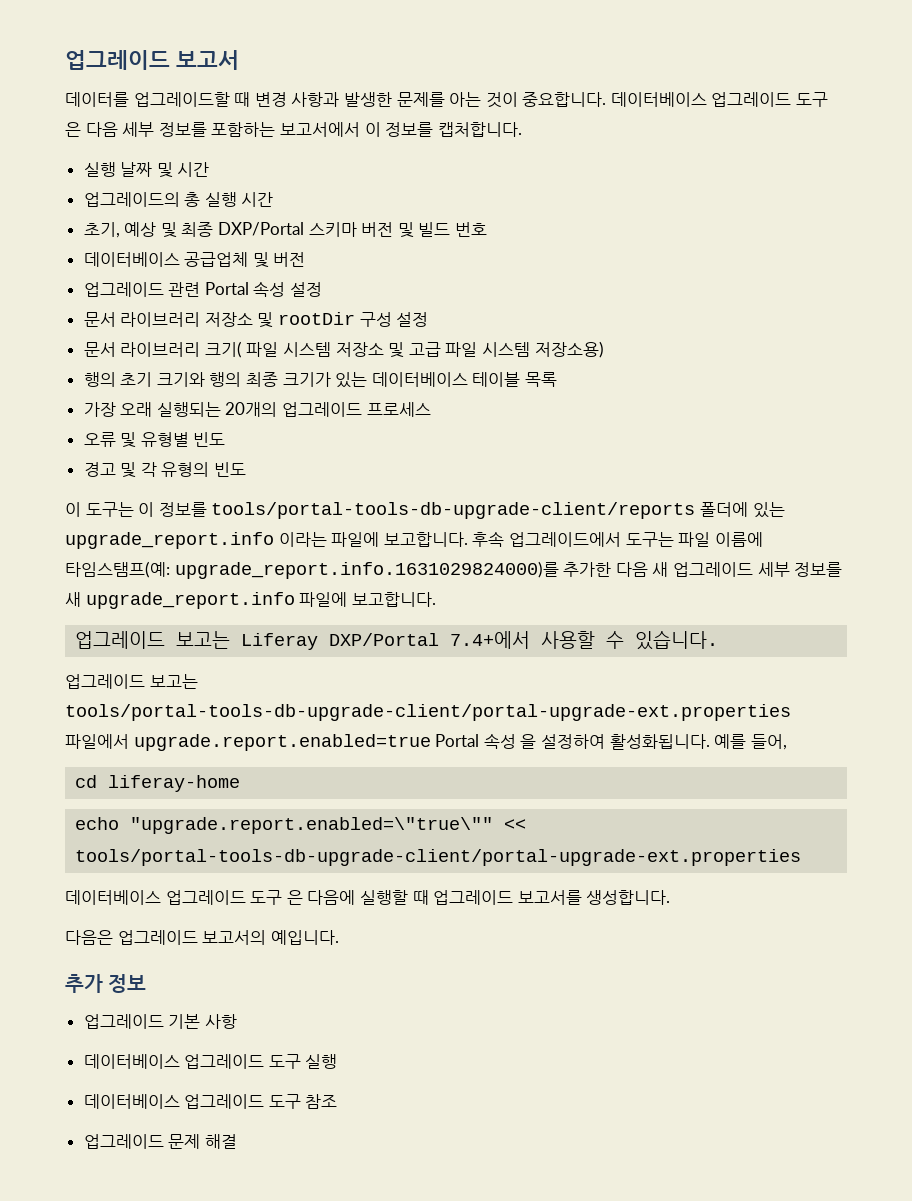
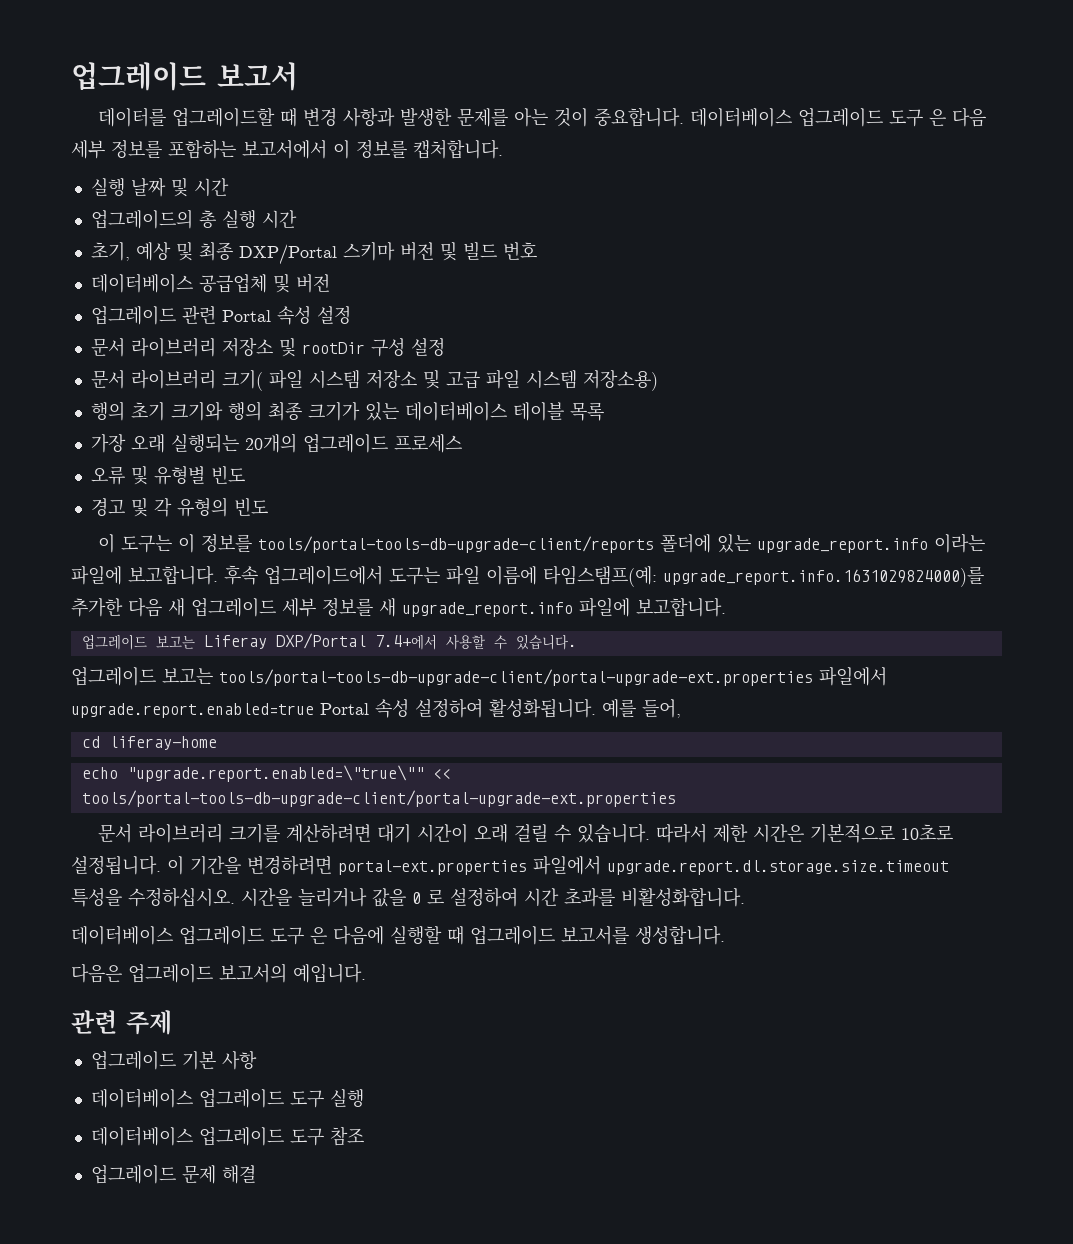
[520,734,537,749] 을 -> (409, 708) none
(802, 857) none -> [97,823,953,843] [71,855,949,875] [71,887,745,907] // 문서 라이브러리 크기를 계산하려면 대기 시간이 오래 걸릴 수 있습니다. 따라서 제한 시간은 기본적으로 10초로 설정됩니다. 이 기간을 변경하려면 portal-ext.properties 파일에서 upgrade.report.dl.storage.size.timeout 특성을 수정하십시오. 시간을 늘리거나 값을 0 로 설정하여 시간 초과를 비활성화합니다.
[65,974,147,993] 추가 정보 -> [71,1010,172,1035] 관련 주제

